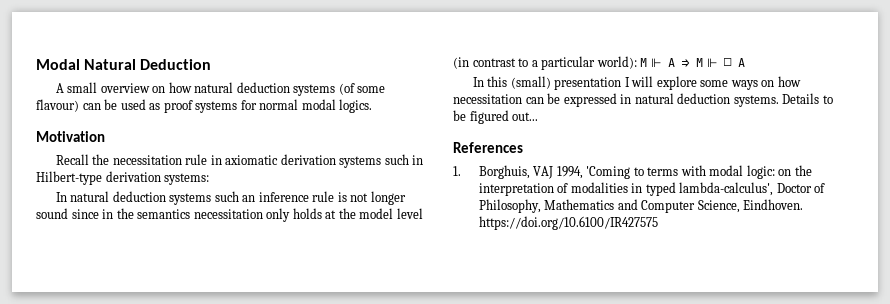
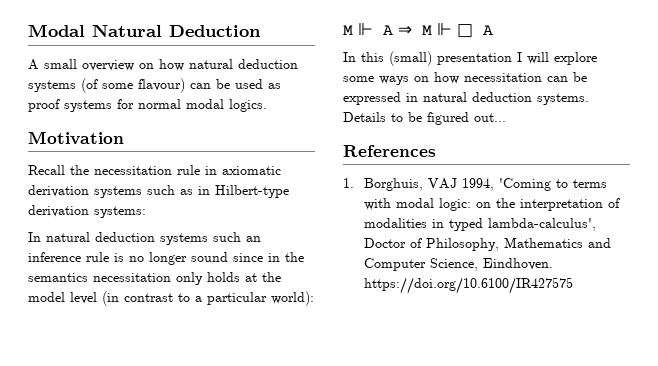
(409, 159) none -> [180,189,193,195] as
[350,193,369,202] not -> [129,256,144,262] no

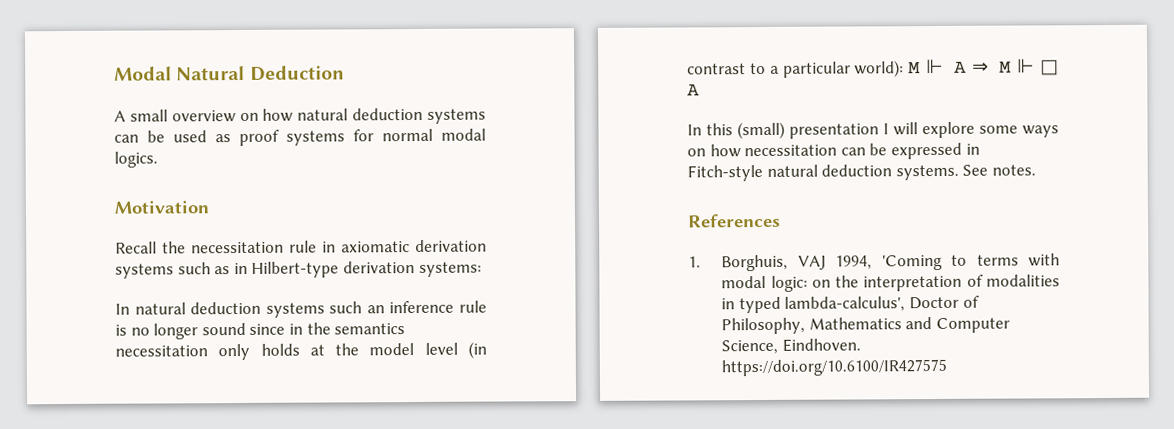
[81,78,185,93] (of some flavour) -> (486, 116) none
(418, 97) none -> [687,164,763,182] Fitch-style
[343,112,506,125] Details to be figured out... -> [962,164,1036,176] See notes.

